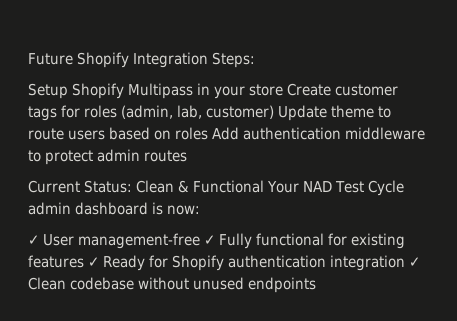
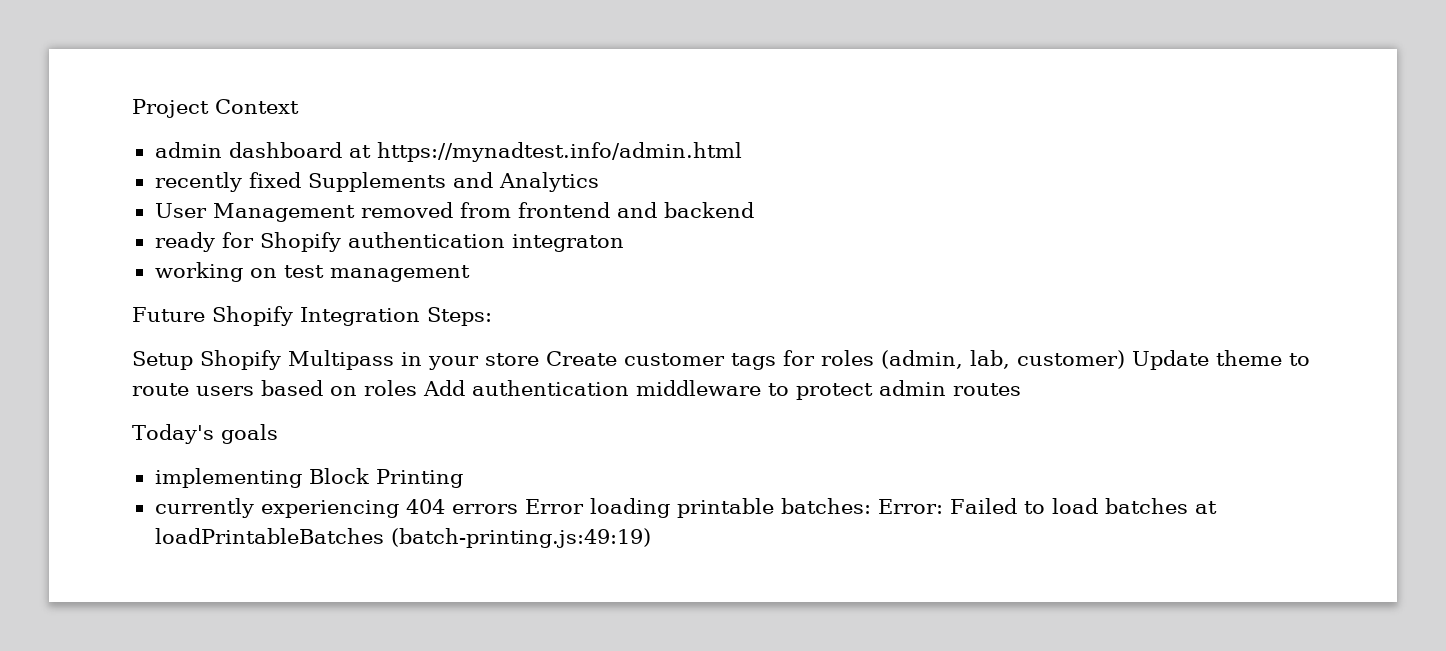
(28, 59) none -> [132,99,299,118] [154,142,742,162] [154,172,599,192] [154,202,754,222] [154,232,624,252] [154,262,470,282] Project Context // admin dashboard at https://mynadtest.info/admin.html // recently fixed Supplements and Analytics // User Management removed from frontend and backend // ready for Shopify authentication integraton // working on test management //
[28,180,404,196] [28,202,200,215] [28,233,405,249] [28,255,420,271] [28,277,316,293] Current Status: Clean & Functional Your NAD Test Cycle admin dashboard is now: // ✓ User management-free ✓ Fully functional for existing features ✓ Ready for Shopify authentication integration ✓ Clean codebase without unused endpoints -> [132,424,278,444] [154,468,463,488] [154,498,1217,518] [154,528,651,548] Today's goals // implementing Block Printing // currently experiencing 404 errors Error loading printable batches: Error: Failed to load batches at loadPrintableBatches (batch-printing.js:49:19)

